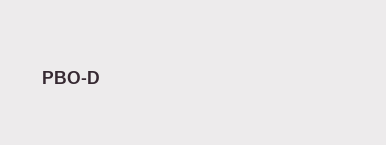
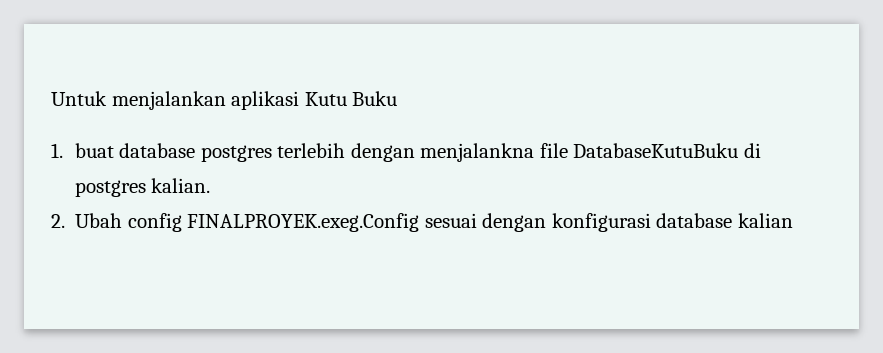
[42,71,100,84] PBO-D -> [51,91,398,110] [51,143,761,162] [74,178,211,197] [51,213,793,232] Untuk menjalankan aplikasi Kutu Buku // 1. buat database postgres terlebih dengan menjalankna file DatabaseKutuBuku di postgres kalian. // 2. Ubah config FINALPROYEK.exeg.Config sesuai dengan konfigurasi database kalian

